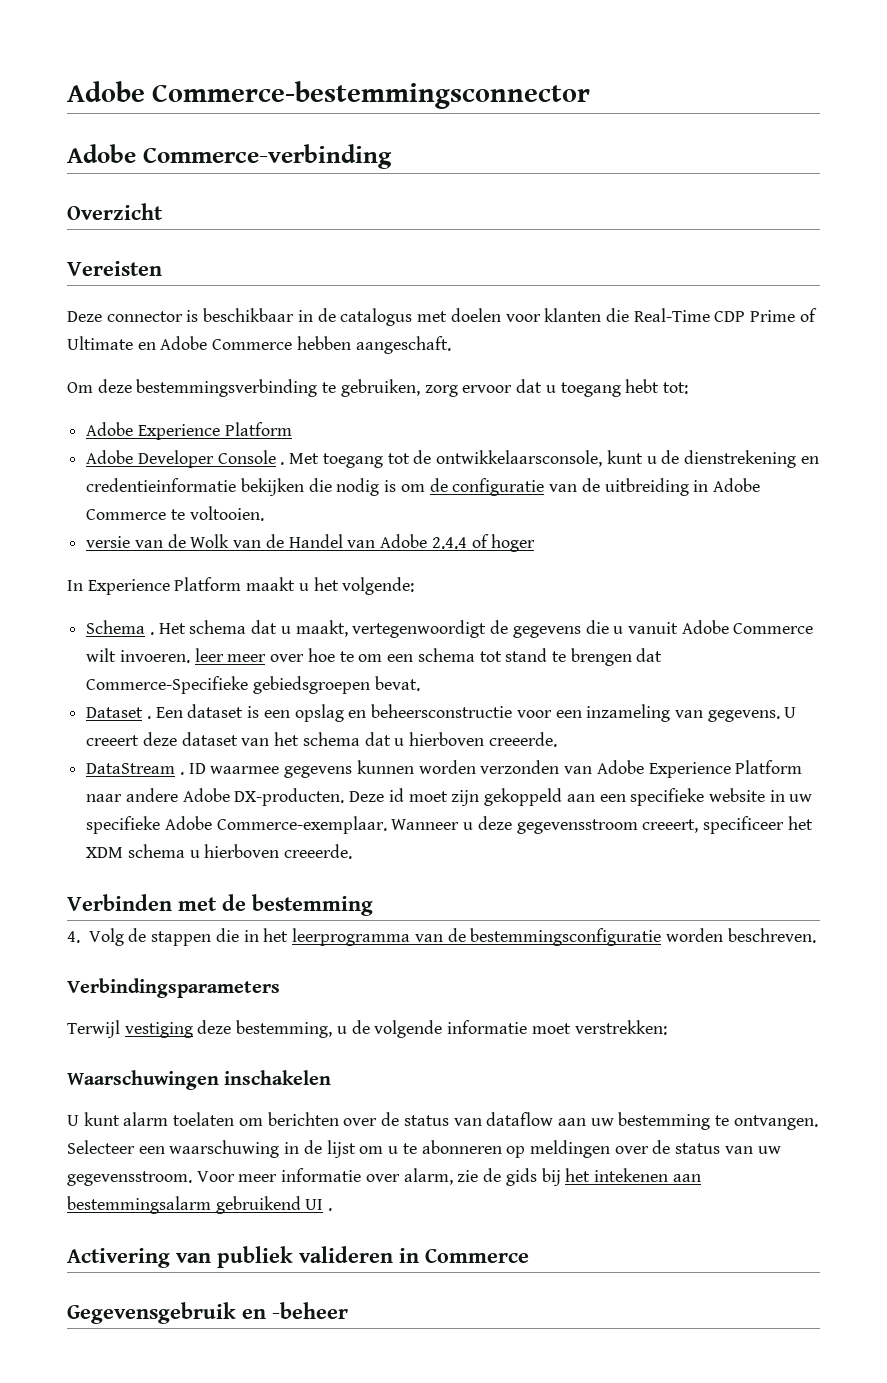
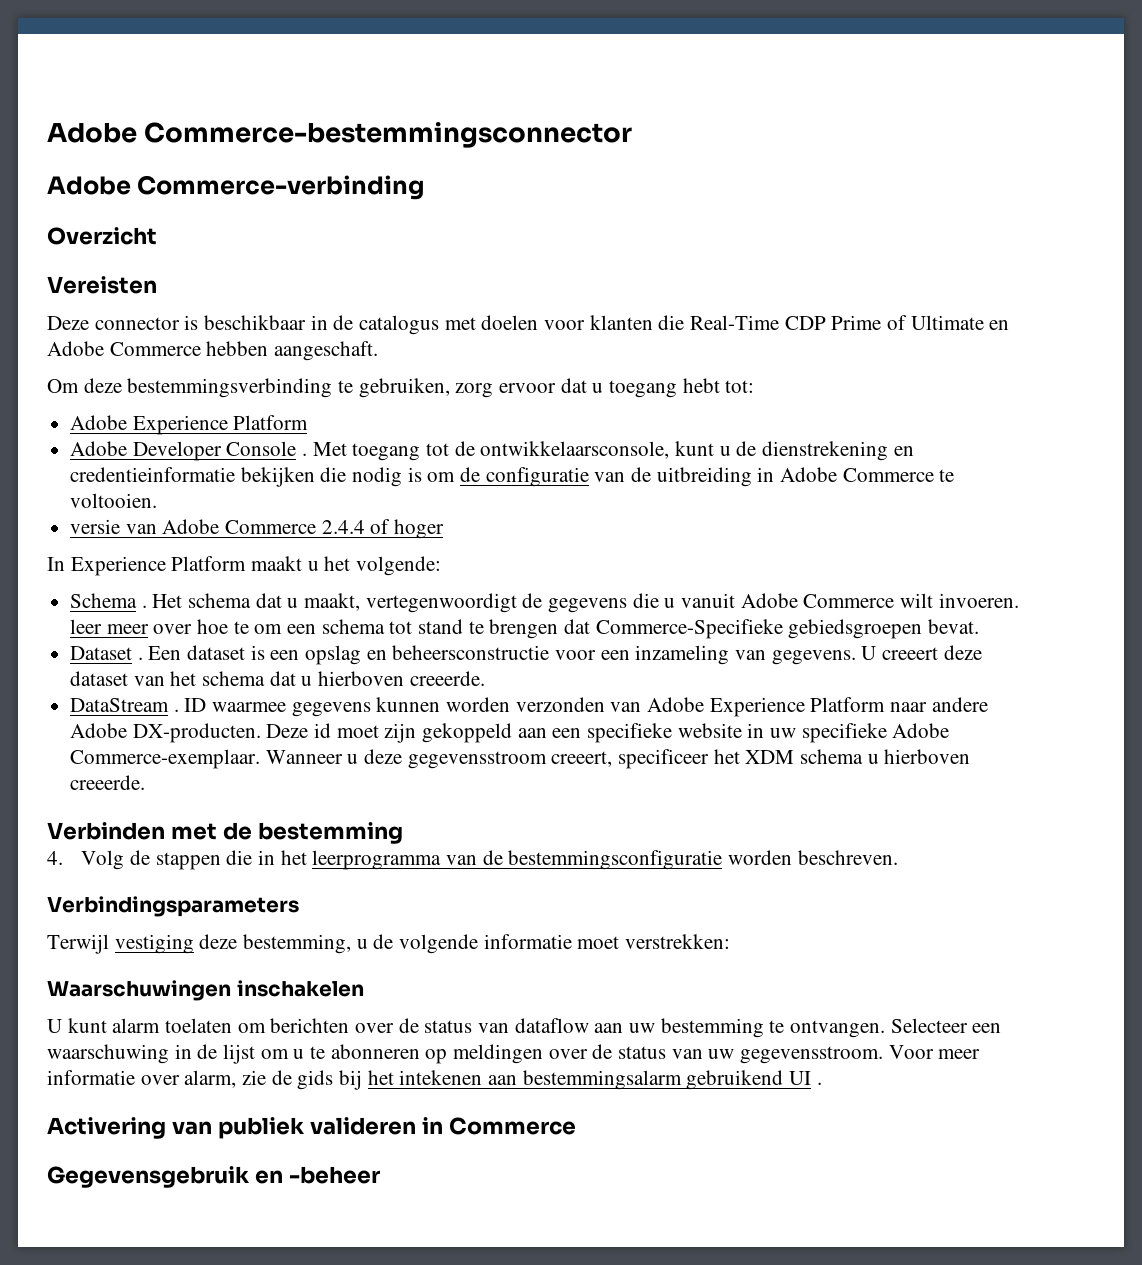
[167,534,428,548] de Wolk van de Handel van Adobe -> [162,519,317,534] Adobe Commerce

